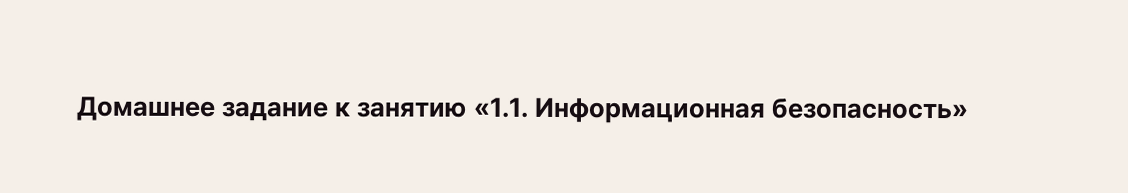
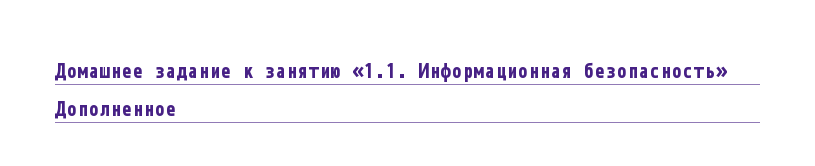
(968, 108) none -> [55,101,176,119] // Дополненное

